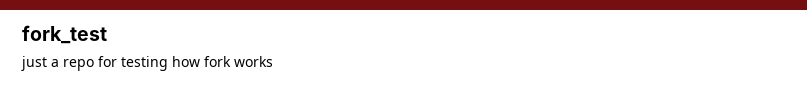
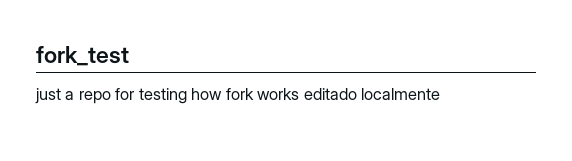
(273, 61) none -> [303,88,441,100] editado localmente

